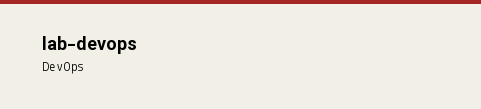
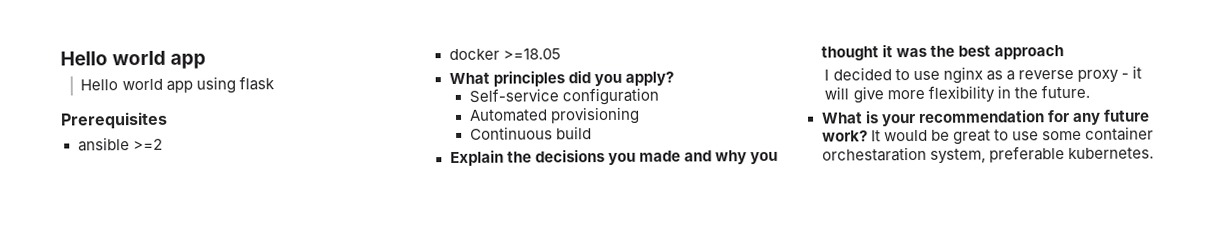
[42,36,137,54] [42,62,84,74] lab-devops // DevOps -> [60,50,207,69] [80,76,275,94] [60,111,168,130] [77,137,163,152] [448,48,561,61] [448,70,674,87] [468,87,660,106] [468,106,641,125] [469,126,593,140] [449,149,778,167] [820,44,1064,61] [824,65,1142,84] [824,84,1090,104] [820,109,1150,127] [821,126,1154,145] [821,146,1154,164] Hello world app // Hello world app using flask // Prerequisites // ansible >=2 // docker >=18.05 // What principles did you apply? // Self-service configuration // Automated provisioning // Continuous build // Explain the decisions you made and why you thought it was the best approach // I decided to use nginx as a reverse proxy - it will give more flexibility in the future. // What is your recommendation for any future work? It would be great to use some container orchestaration system, preferable kubernetes.

